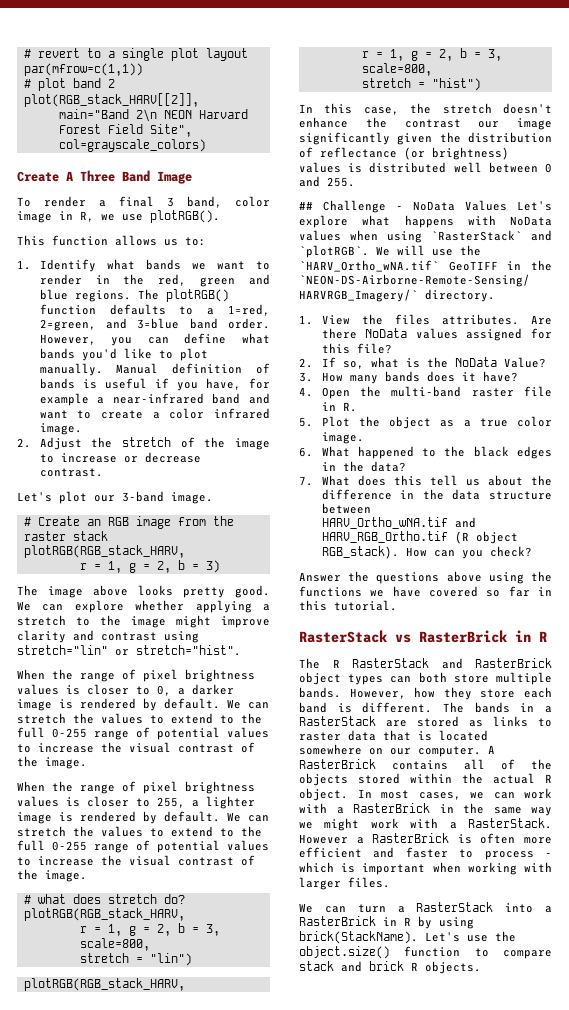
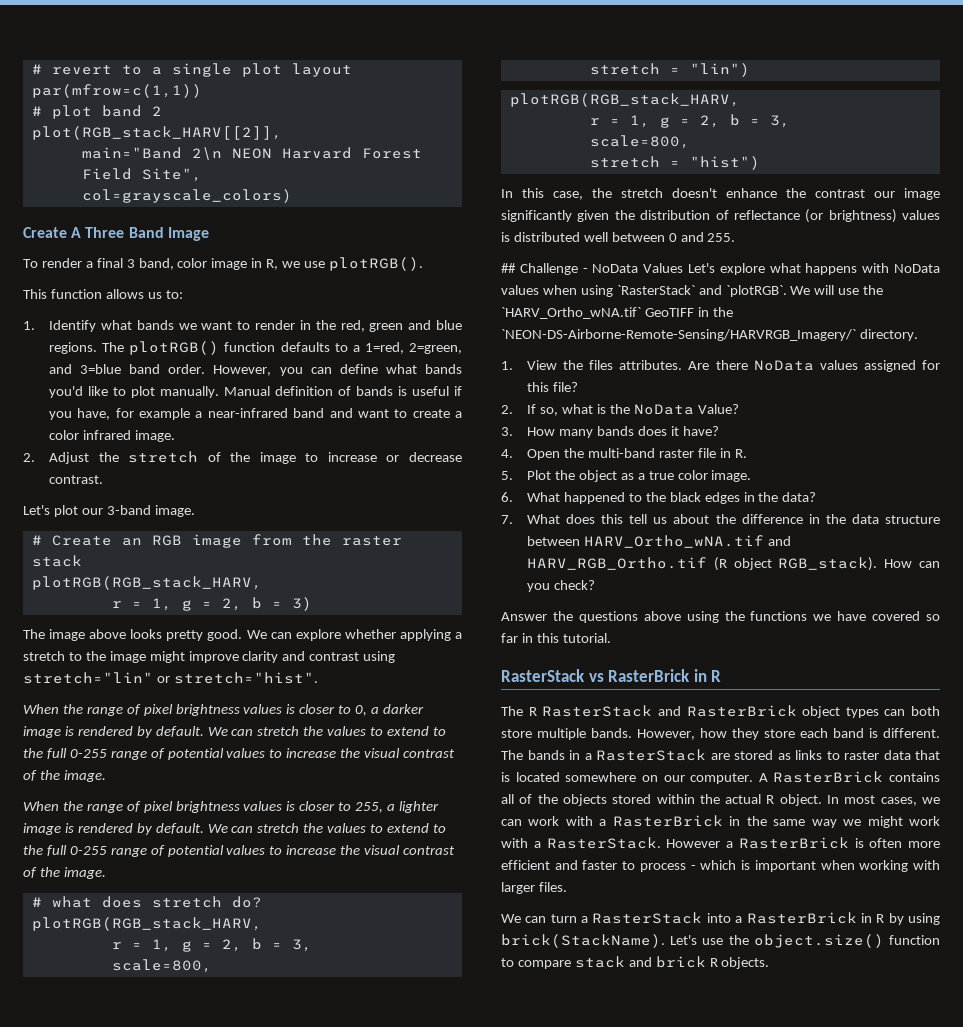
(371, 508) // -> (581, 541) none

